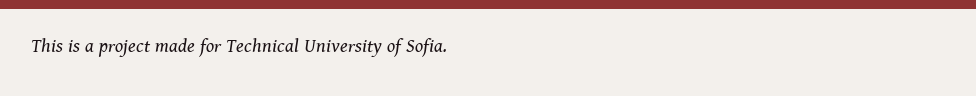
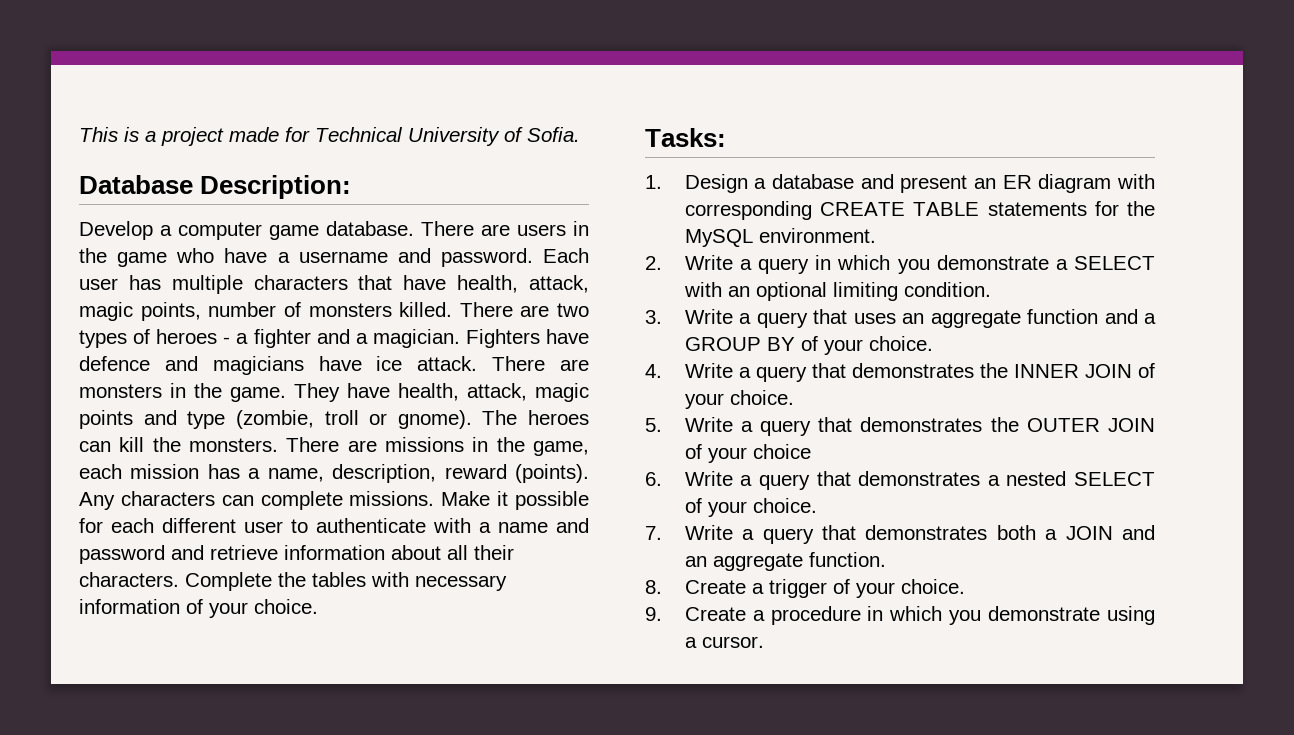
(447, 47) none -> [79,175,352,199] [79,221,589,240] [79,248,589,267] [79,275,589,294] [79,302,589,321] [79,329,589,348] [79,356,589,375] [79,383,589,402] [79,410,589,429] [79,437,589,456] [79,464,589,483] [79,491,589,510] [79,518,589,533] [79,545,514,564] [79,572,507,591] [79,599,318,618] [645,128,726,147] [645,174,1155,193] [684,201,1155,220] [684,228,876,247] [645,255,1155,274] [683,282,991,301] [645,309,1156,328] [684,336,933,355] [645,363,1155,382] [684,390,794,409] [645,417,1155,436] [684,444,811,463] [645,471,1155,490] [684,498,817,517] [645,525,1155,544] [684,552,886,571] [645,579,965,598] [645,606,1155,625] [684,636,764,648] // Database Description: // Develop a computer game database. There are users in the game who have a username and password. Each user has multiple characters that have health, attack, magic points, number of monsters killed. There are two types of heroes - a fighter and a magician. Fighters have defence and magicians have ice attack. There are monsters in the game. They have health, attack, magic points and type (zombie, troll or gnome). The heroes can kill the monsters. There are missions in the game, each mission has a name, description, reward (points). Any characters can complete missions. Make it possible for each different user to authenticate with a name and password and retrieve information about all their characters. Complete the tables with necessary information of your choice. // Tasks: // 1. Design a database and present an ER diagram with corresponding CREATE TABLE statements for the MySQL environment. // 2. Write a query in which you demonstrate a SELECT with an optional limiting condition. // 3. Write a query that uses an aggregate function and a GROUP BY of your choice. // 4. Write a query that demonstrates the INNER JOIN of your choice. // 5. Write a query that demonstrates the OUTER JOIN of your choice // 6. Write a query that demonstrates a nested SELECT of your choice. // 7. Write a query that demonstrates both a JOIN and an aggregate function. // 8. Create a trigger of your choice. // 9. Create a procedure in which you demonstrate using a cursor.

